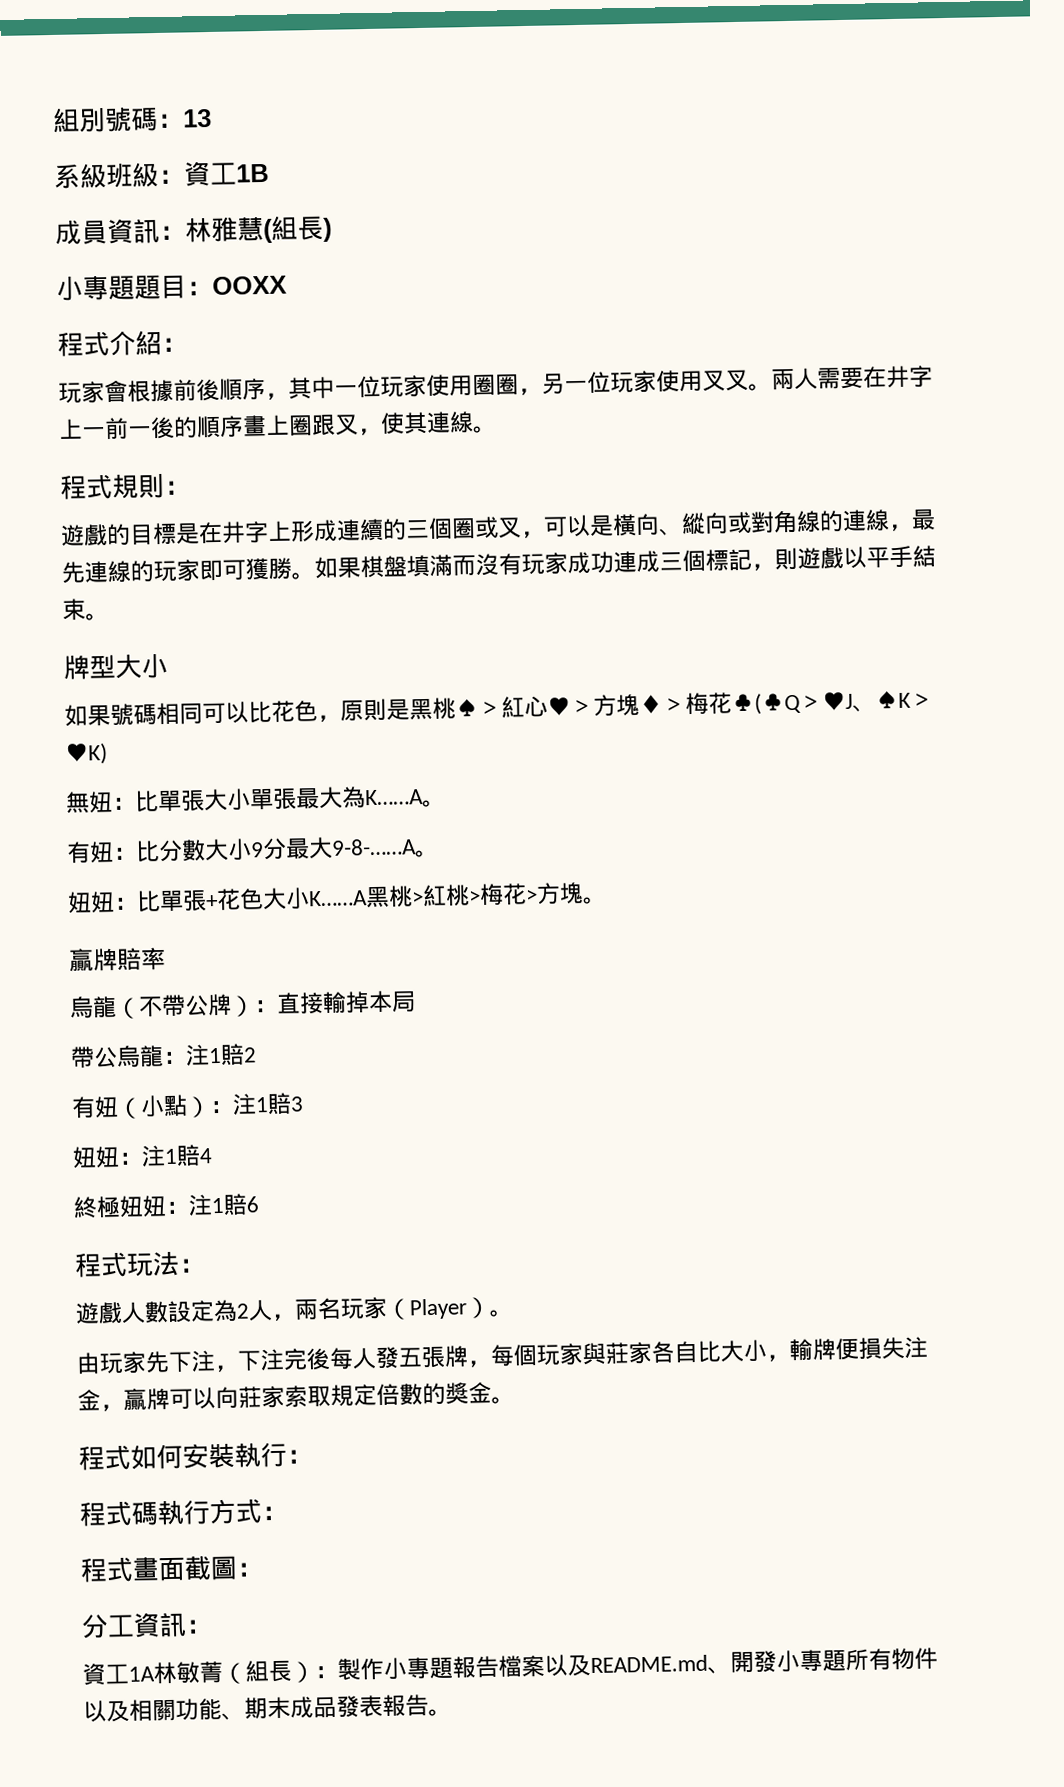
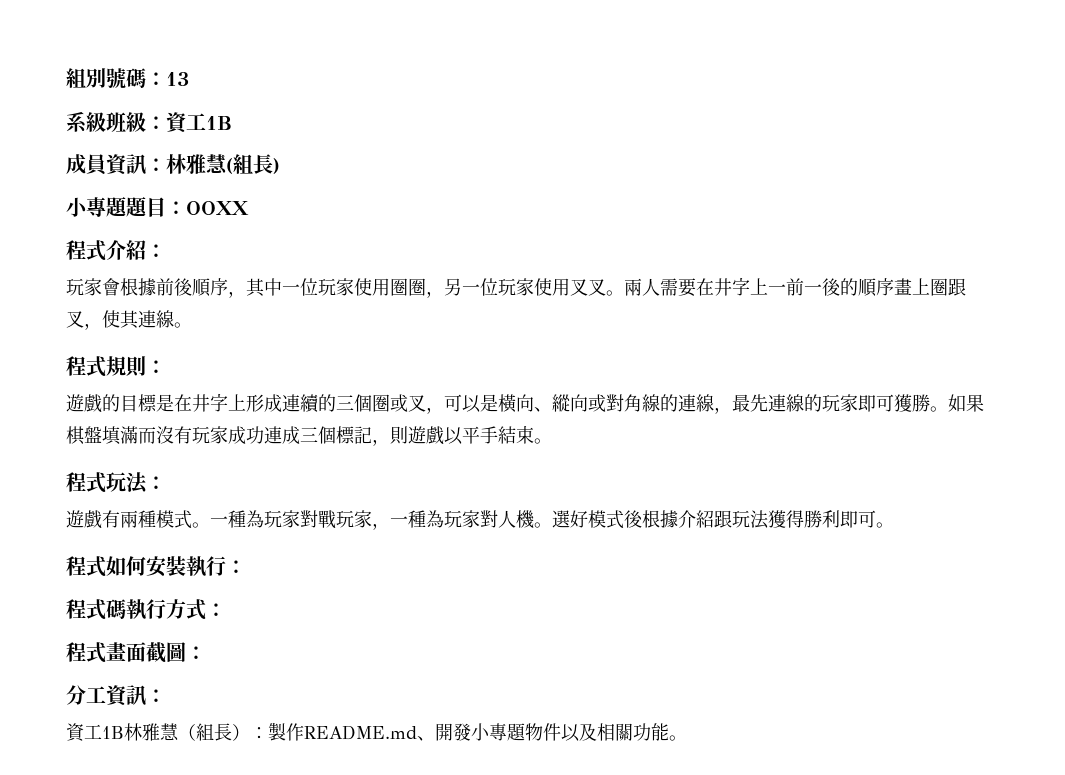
[63,652,168,680] [64,690,934,727] [65,743,108,765] [65,786,446,814] [66,836,439,864] [67,882,607,914] [68,946,166,972] [69,990,416,1019] [70,1043,257,1069] [71,1092,304,1119] [72,1144,213,1169] [73,1193,260,1219] [74,1250,206,1278] [75,1296,514,1325] [76,1336,928,1375] [77,1381,492,1412] 牌型大小 // 如果號碼相同可以比花色，原則是黑桃♠＞紅心♥＞方塊♦＞梅花♣(♣Q＞♥J、♠K＞♥K) // 無妞：比單張大小單張最大為K……A。 // 有妞：比分數大小9分最大9-8-……A。 // 妞妞：比單張+花色大小K……A黑桃>紅桃>梅花>方塊。 // 贏牌賠率 // 烏龍（不帶公牌）：直接輸掉本局 // 帶公烏龍：注1賠2 // 有妞（小點）：注1賠3 // 妞妞：注1賠4 // 終極妞妞：注1賠6 // 程式玩法： // 遊戲人數設定為2人，兩名玩家（Player）。 // 由玩家先下注，下注完後每人發五張牌，每個玩家與莊家各自比大小，輸牌便損失注金，贏牌可以向莊家索取規定倍數的獎金 -> [66,472,166,494] [66,510,876,530] 程式玩法： // 遊戲有兩種模式。一種為玩家對戰玩家，一種為玩家對人機。選好模式後根據介紹跟玩法獲得勝利即可
[128,1661,223,1685] 1A林敏菁 -> [102,723,179,741] 1B林雅慧
[383,1654,591,1680] 小專題報告檔案以及 -> (304, 732) none
[845,1648,892,1672] 所有 -> (526, 732) none
[221,1694,429,1721] 、期末成品發表報告 -> (669, 732) none

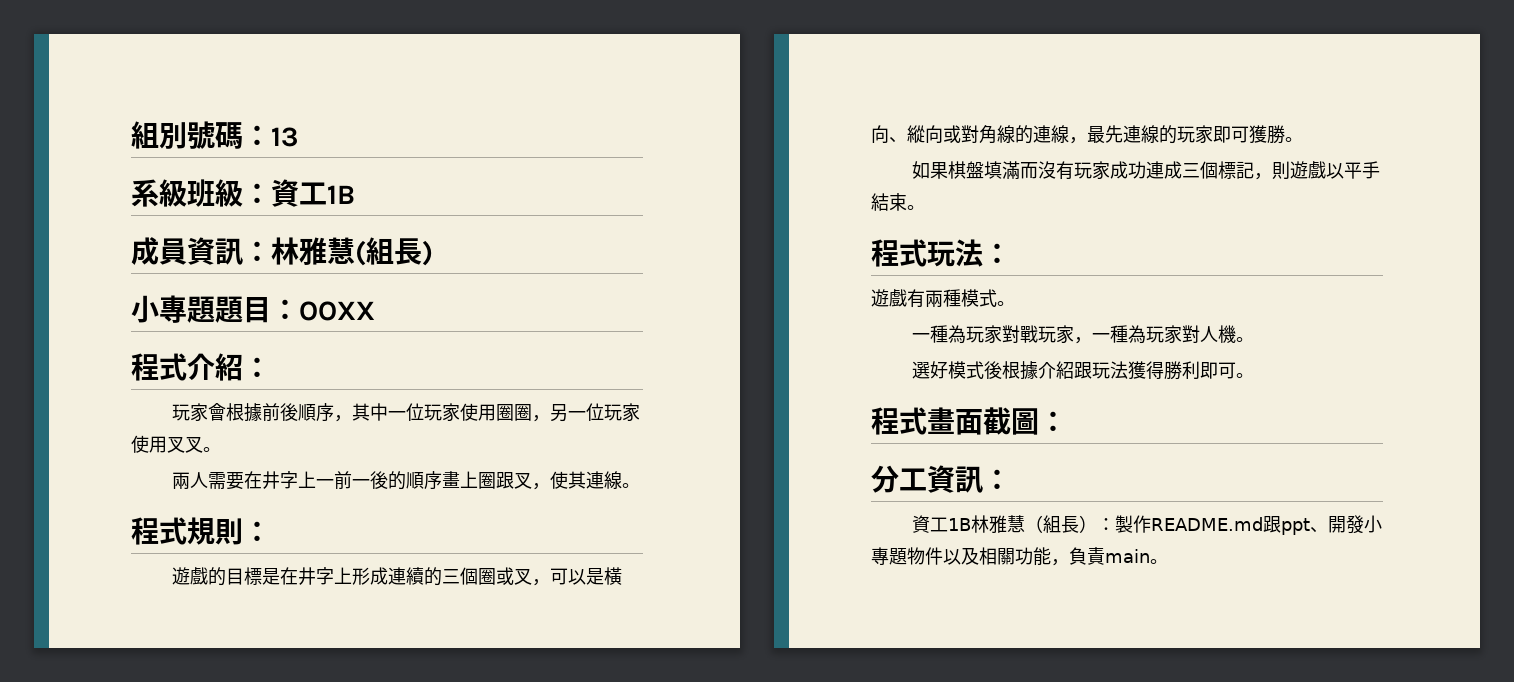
(624, 293) none -> (221, 449) //
(948, 409) none -> (1303, 139) //
(210, 525) none -> (1015, 303) //
(552, 525) none -> (1254, 339) //
[66,556,246,577] [66,599,226,620] // 程式如何安裝執行： // 程式碼執行方式： -> (1254, 375) none
(417, 732) none -> [1262,516,1310,535] 跟ppt
(669, 732) none -> [1051,547,1150,566] ，負責main

